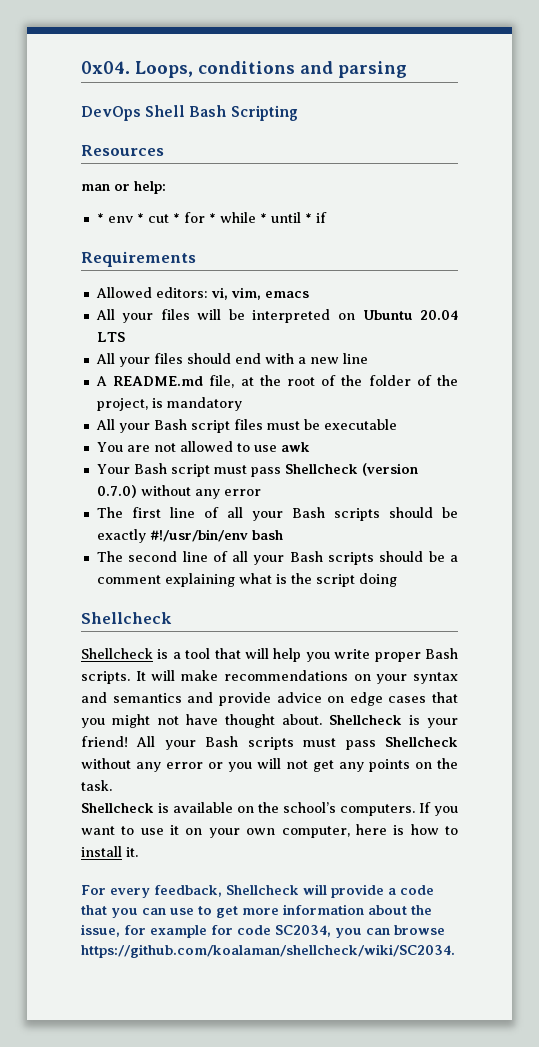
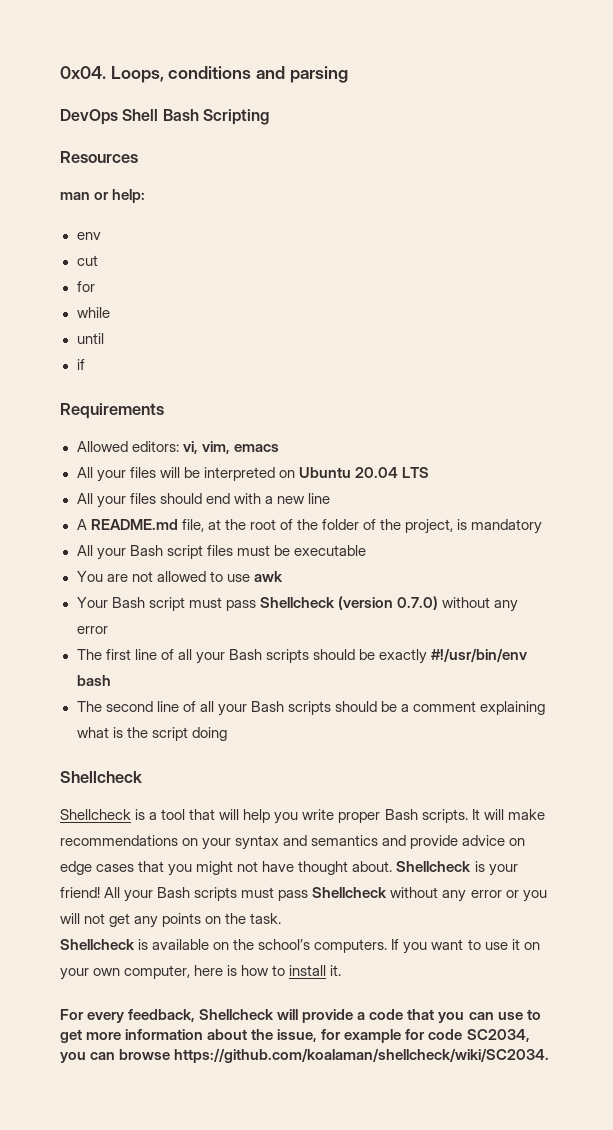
[96,213,104,223] * -> (146, 196) none
[136,213,144,223] * -> (101, 236) //
[172,212,216,223] * for * -> [76,281,95,292] // for //
[259,213,267,223] * -> (110, 312) //
[304,213,312,223] * -> (104, 338) //

